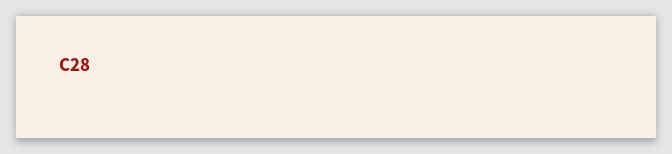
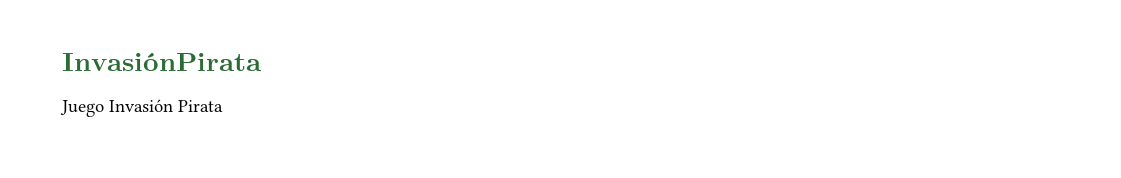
[59,58,90,71] C28 -> [62,53,262,71] [60,99,223,117] InvasiónPirata // Juego Invasión Pirata

